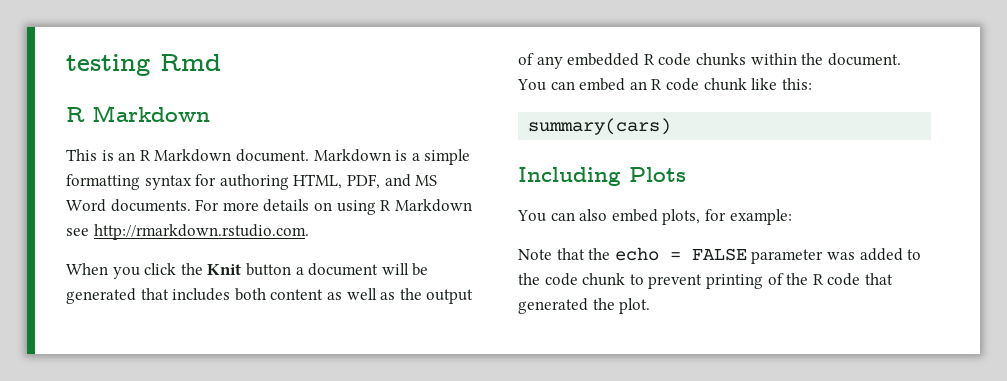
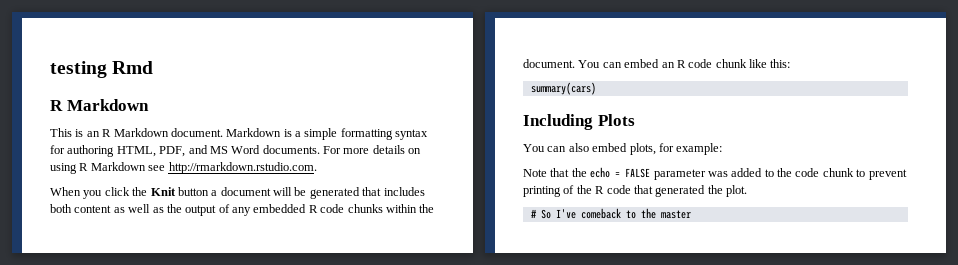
(651, 306) none -> [530,208,691,219] // # So I've comeback to the master

